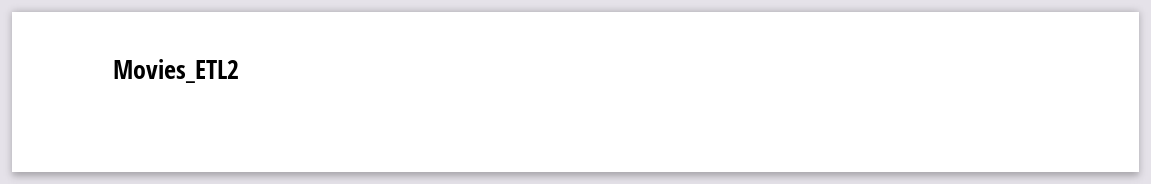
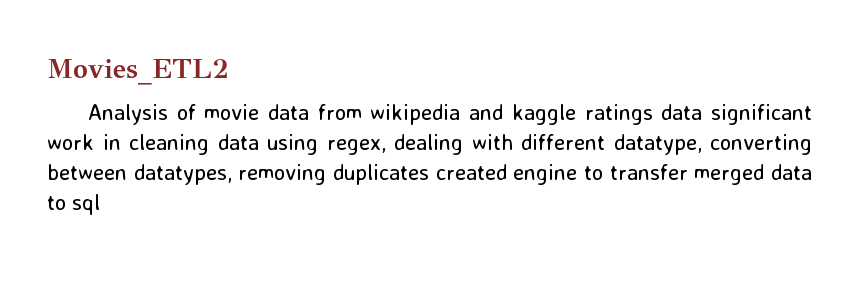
(239, 71) none -> [87,104,812,125] [47,134,812,155] [47,164,812,185] [47,194,100,215] // Analysis of movie data from wikipedia and kaggle ratings data significant work in cleaning data using regex, dealing with different datatype, converting between datatypes, removing duplicates created engine to transfer merged data to sql

